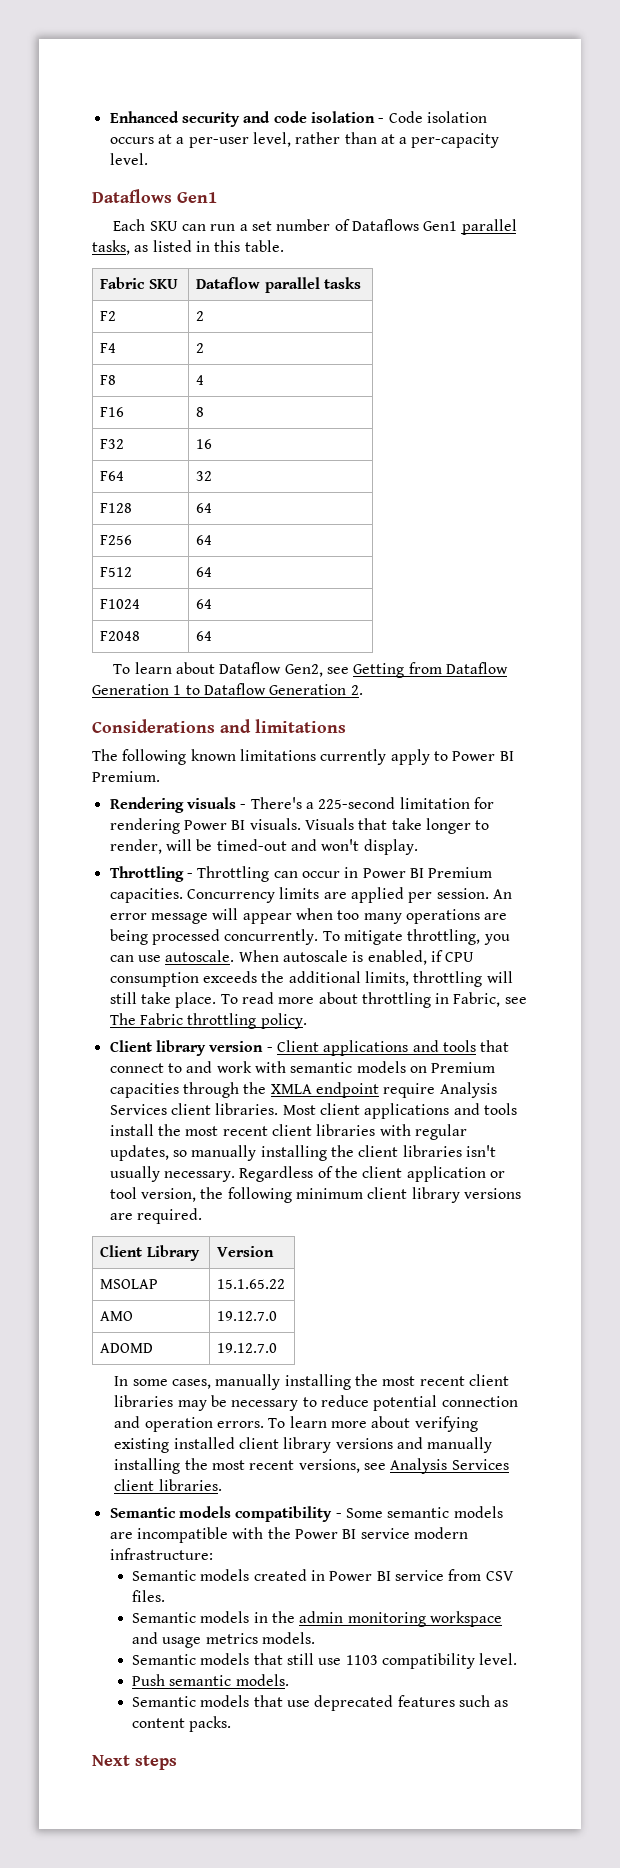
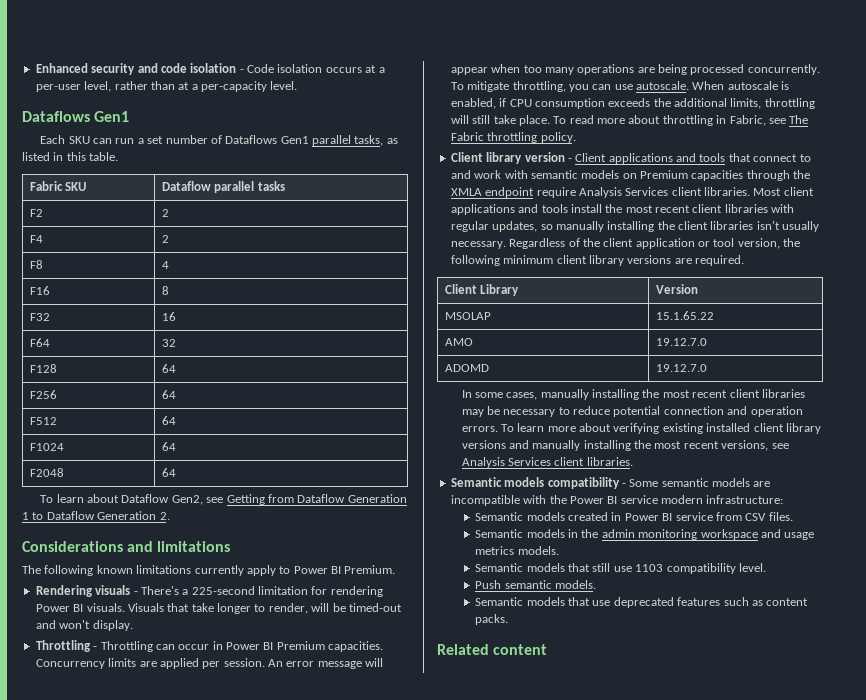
[92,1755,177,1770] Next steps -> [437,644,548,655] Related content

